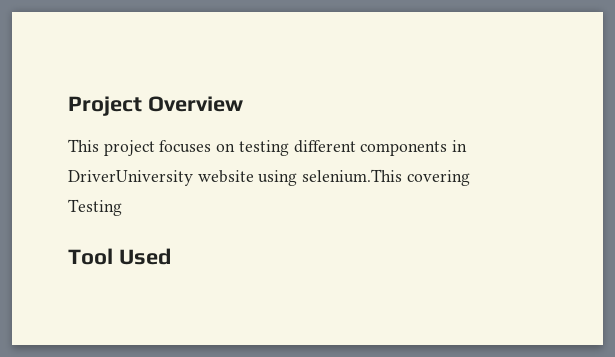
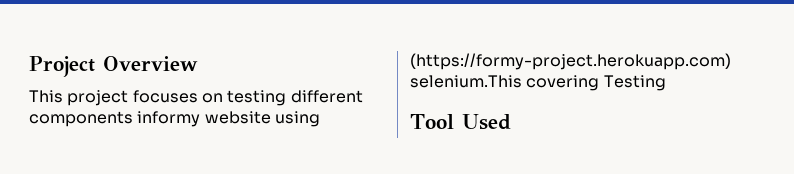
[452,140,468,152] [68,170,193,186] in DriverUniversity -> [137,111,201,127] informy
(298, 178) none -> [410,53,731,70] (https://formy-project.herokuapp.com)

